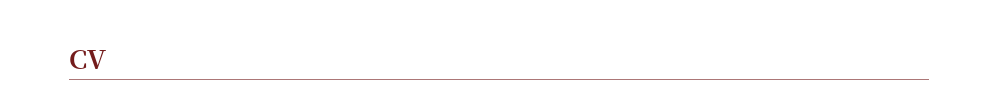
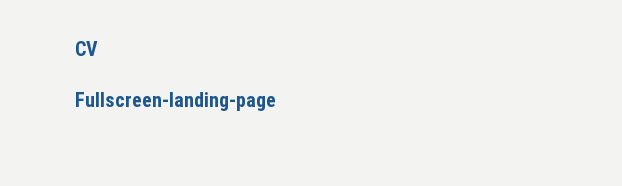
(106, 59) none -> [75,92,276,111] // Fullscreen-landing-page

